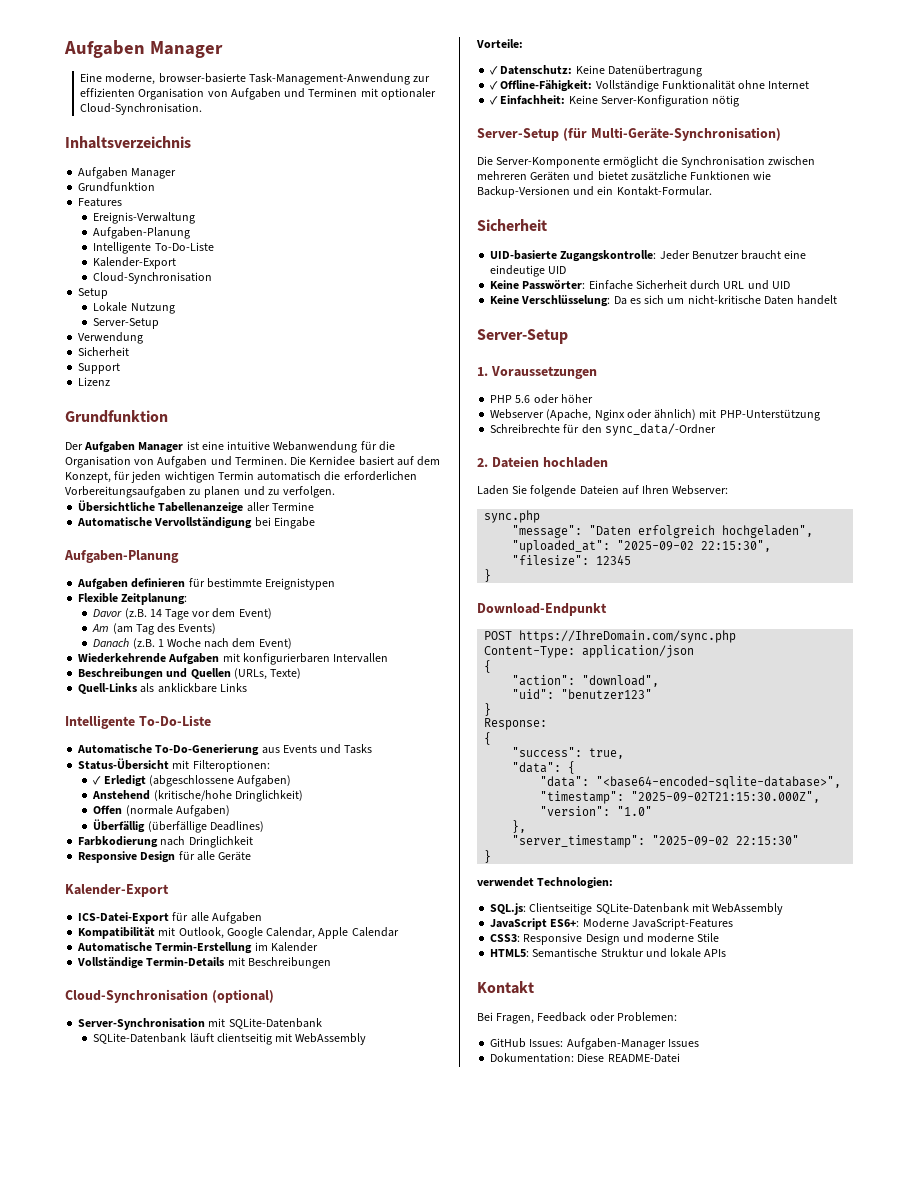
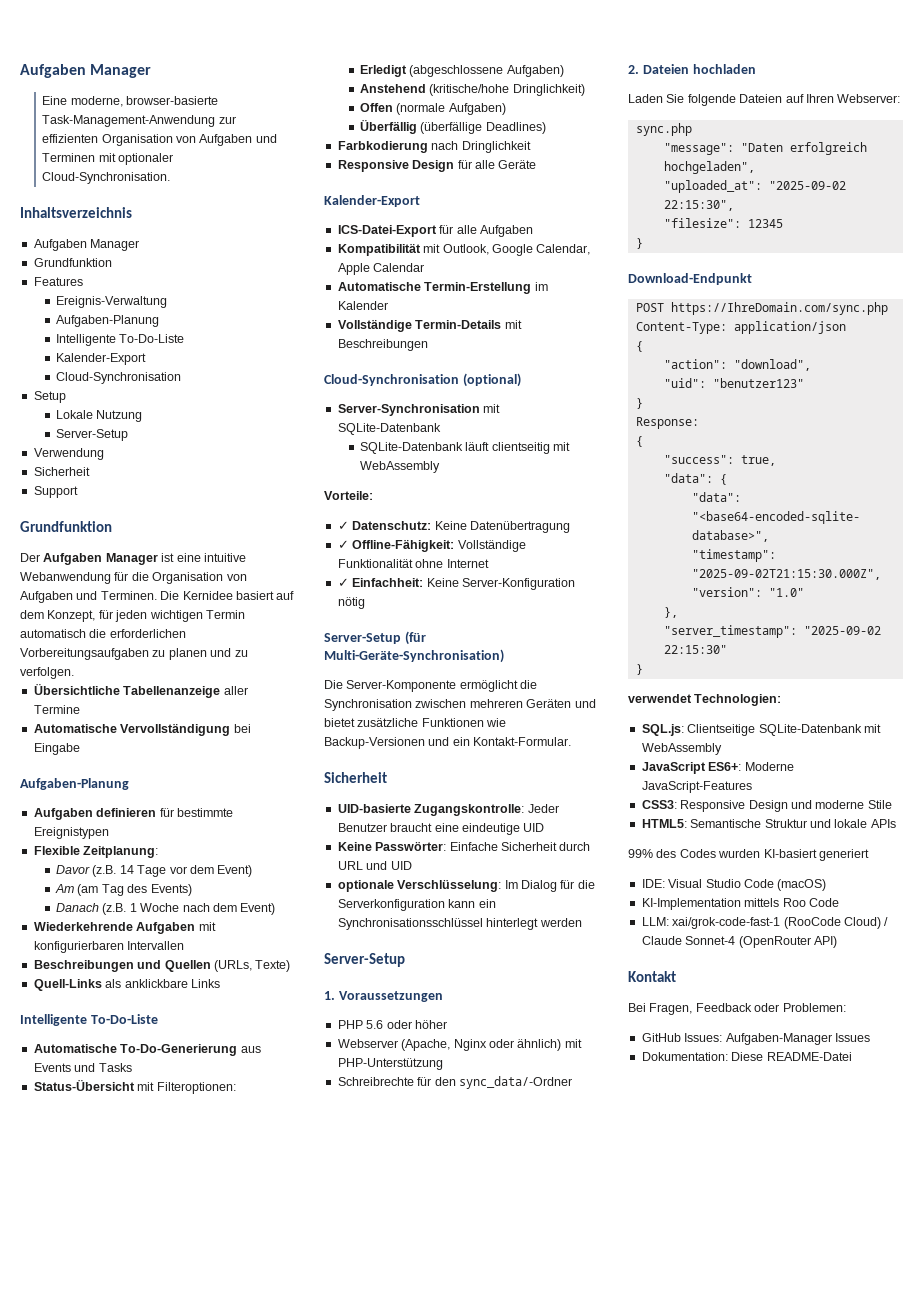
[78,377,111,386] // Lizenz -> (78, 492) none
[93,776,102,785] ✓ -> (236, 1088) none
[490,295,838,307] Keine Verschlüsselung: Da es sich um nicht-kritische Daten handelt -> [337,879,595,892] [337,899,496,911] [337,918,582,930] optionale Verschlüsselung: Im Dialog für die Serverkonfiguration kann ein Synchronisationsschlüssel hinterlegt werden
(727, 953) none -> [628,849,869,861] [641,879,827,891] [641,898,839,910] [641,917,889,929] [641,936,837,948] // 99% des Codes wurden KI-basiert generiert // IDE: Visual Studio Code (macOS) // KI-Implementation mittels Roo Code // LLM: xai/grok-code-fast-1 (RooCode Cloud) / Claude Sonnet-4 (OpenRouter API)

